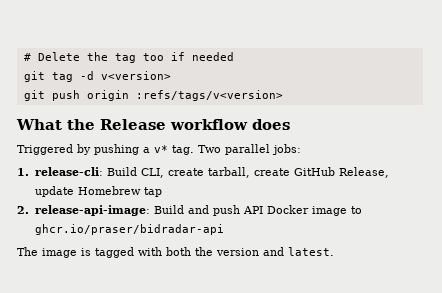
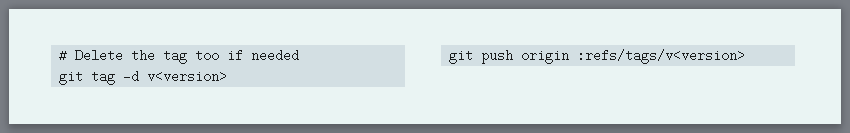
[16,119,290,130] [17,144,301,155] [17,167,389,178] [34,186,162,197] [17,205,362,216] [34,224,224,235] [17,247,334,258] // What the Release workflow does // Triggered by pushing a v* tag. Two parallel jobs: // 1. release-cli: Build CLI, create tarball, create GitHub Release, update Homebrew tap // 2. release-api-image: Build and push API Docker image to ghcr.io/praser/bidradar-api // The image is tagged with both the version and latest. -> (745, 56) none

